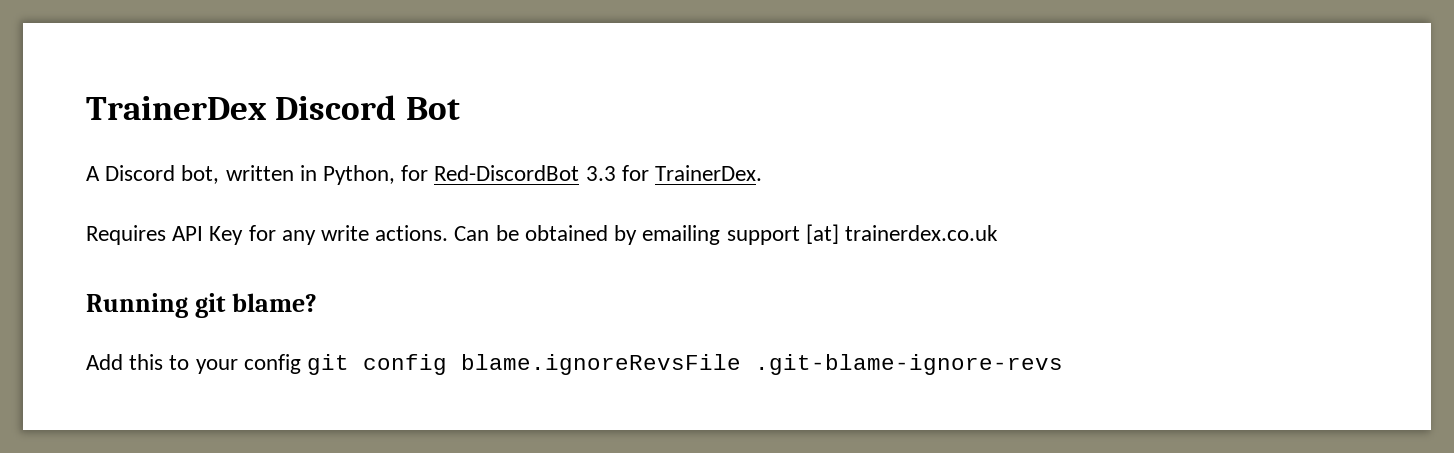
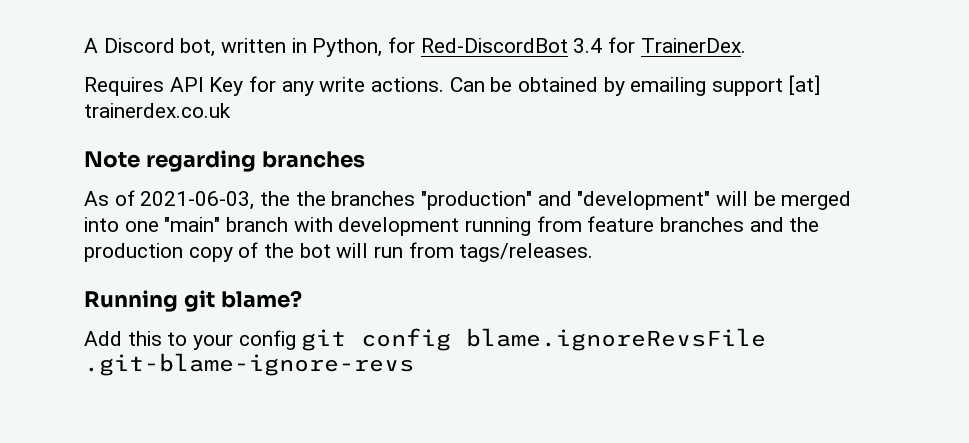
[86,95,460,120] TrainerDex Discord Bot // -> (84, 45) none
[585,166,616,181] 3.3 -> [573,38,603,53] 3.4
(998, 233) none -> [84,150,365,172] [84,190,852,210] [84,216,820,236] [84,242,594,262] // Note regarding branches // As of 2021-06-03, the the branches "production" and "development" will be merged into one "main" branch with development running from feature branches and the production copy of the bot will run from tags/releases.

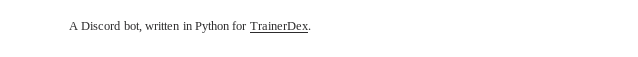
[312,37,746,57] [84,75,820,96] [84,103,231,118] [84,150,365,172] [84,190,852,210] [84,216,820,236] [84,242,594,262] [84,290,302,312] [84,328,767,351] [84,353,414,376] Python, for Red-DiscordBot 3.4 for TrainerDex. // Requires API Key for any write actions. Can be obtained by emailing support [at] trainerdex.co.uk // Note regarding branches // As of 2021-06-03, the the branches "production" and "development" will be merged into one "main" branch with development running from feature branches and the production copy of the bot will run from tags/releases. // Running git blame? // Add this to your config git config blame.ignoreRevsFile .git-blame-ignore-revs -> [194,21,311,33] Python for TrainerDex.

